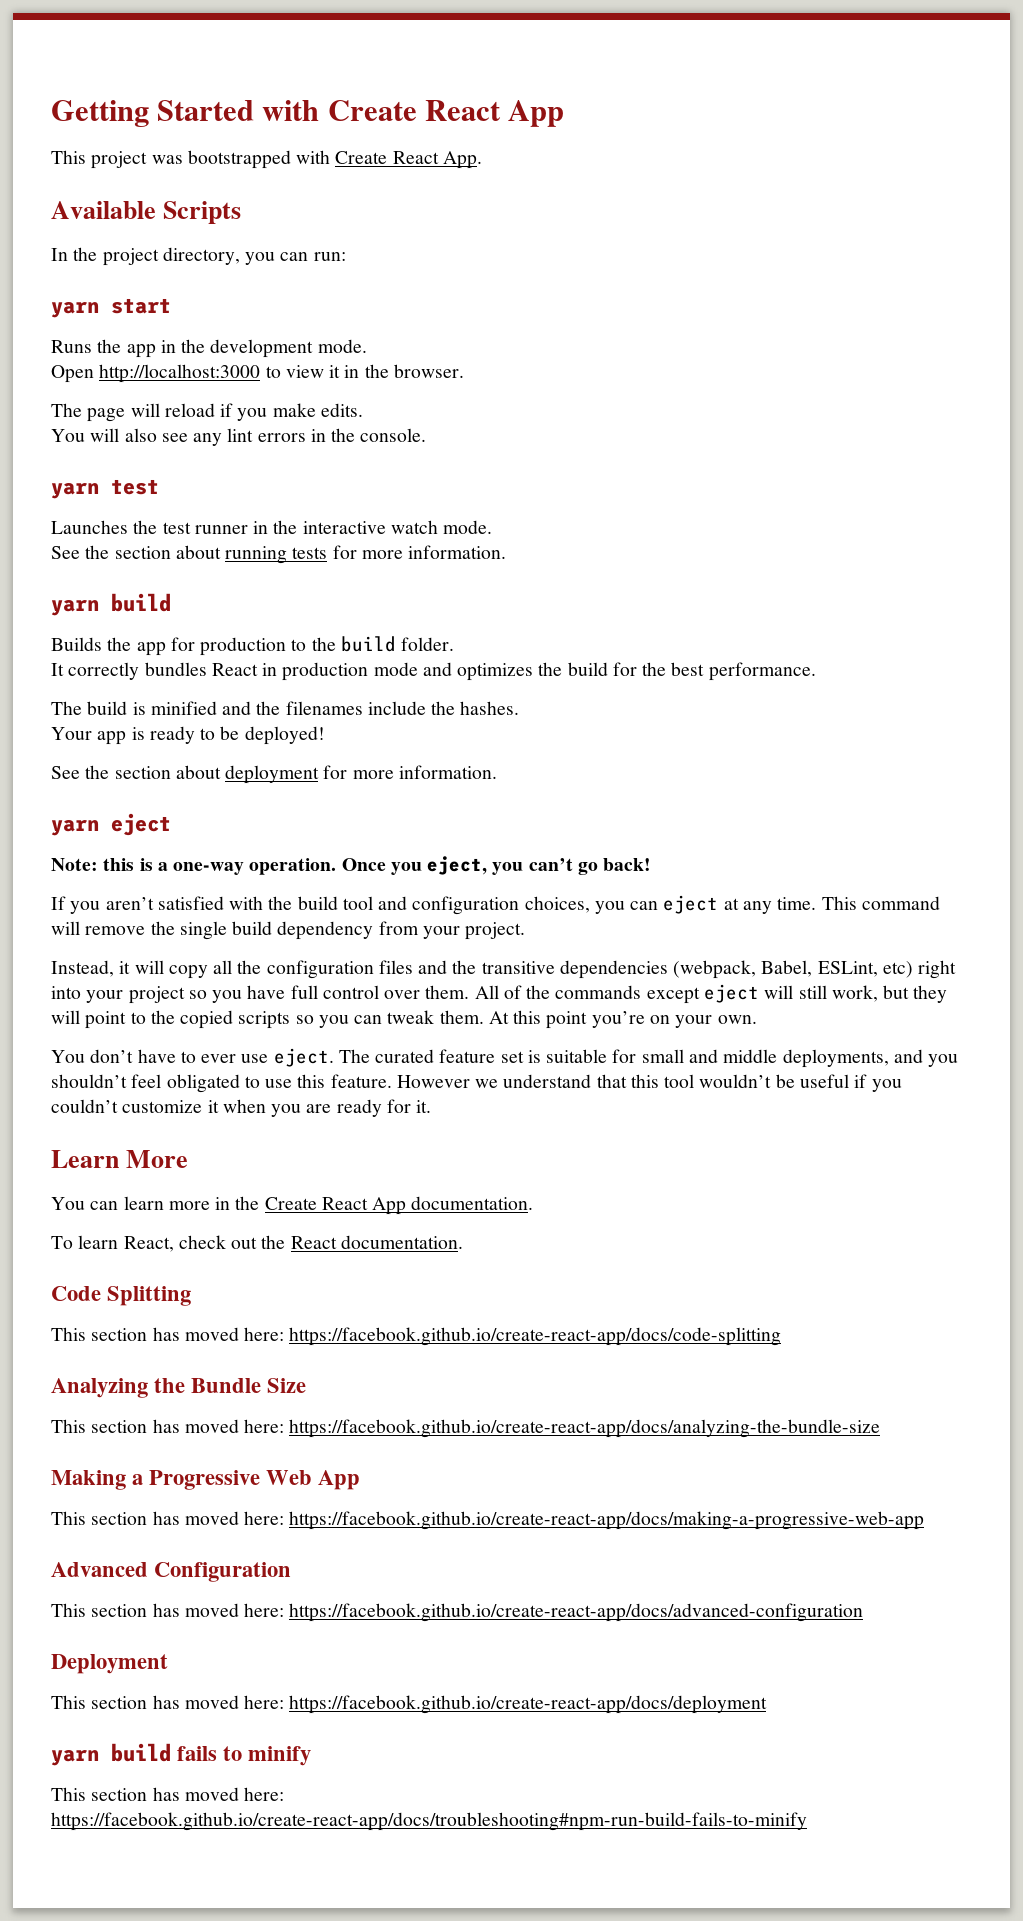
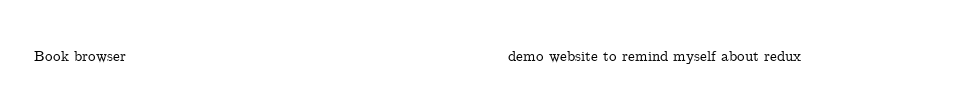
[51,100,565,127] [51,150,482,169] [51,201,242,224] [51,247,346,266] [51,298,171,318] [51,339,367,358] [51,364,464,383] [51,403,363,422] [51,428,427,446] [51,479,159,499] [51,520,493,534] [51,545,507,564] [51,593,171,616] [51,636,455,656] [51,662,816,681] [51,701,520,715] [51,726,325,745] [51,765,497,784] [51,813,171,836] [51,856,652,875] [51,895,940,915] [51,921,526,940] [51,960,957,979] [51,984,948,1004] [51,1010,757,1029] [51,1048,959,1068] [51,1074,902,1093] [51,1099,432,1117] [51,1150,189,1168] [51,1196,534,1215] [51,1235,463,1252] [51,1286,192,1306] [51,1327,782,1346] [51,1378,307,1398] [51,1419,881,1438] [51,1470,361,1490] [51,1511,925,1530] [51,1562,292,1582] [51,1603,864,1622] [51,1654,168,1674] [51,1695,768,1714] [51,1743,312,1766] [51,1787,285,1801] [51,1812,807,1831] Getting Started with Create React App // This project was bootstrapped with Create React App. // Available Scripts // In the project directory, you can run: // yarn start // Runs the app in the development mode. // Open http://localhost:3000 to view it in the browser. // The page will reload if you make edits. // You will also see any lint errors in the console. // yarn test // Launches the test runner in the interactive watch mode. // See the section about running tests for more information. // yarn build // Builds the app for production to the build folder. // It correctly bundles React in production mode and optimizes the build for the best performance. // The build is minified and the filenames include the hashes. // Your app is ready to be deployed! // See the section about deployment for more information. // yarn eject // Note: this is a one-way operation. Once you eject, you can’t go back! // If you aren’t satisfied with the build tool and configuration choices, you can eject at any time. This command will remove the single build dependency from your project. // Instead, it will copy all the configuration files and the transitive dependencies (webpack, Babel, ESLint, etc) right into your project so you have full control over them. All of the commands except eject will still work, but they will point to the copied scripts so you can tweak them. At this point you’re on your own. // You don’t have to ever use eject. The curated feature set is suitable for small and middle deployments, and you shouldn’t feel obligated to use this feature. However we understand that this tool wouldn’t be useful if you couldn’t customize it when you are ready for it. // Learn More // You can learn more in the Create React App documentation. // To learn React, check out the React documentation. // Code Splitting // This section has moved here: https://facebook.github.io/create-react-app/docs/code-splitting // Analyzing the Bundle Size // This section has moved here: https://facebook.github.io/create-react-app/docs/analyzing-the-bundle-size // Making a Progressive Web App // This section has moved here: https://facebook.github.io/create-react-app/docs/making-a-progressive-web-app // Advanced Configuration // This section has moved here: https://facebook.github.io/create-react-app/docs/advanced-configuration // Deployment // This section has moved here: https://facebook.github.io/create-react-app/docs/deployment // yarn build fails to minify // This section has moved here: https://facebook.github.io/create-react-app/docs/troubleshooting#npm-run-build-fails-to-minify -> [34,51,126,63] [508,51,801,64] Book browser // demo website to remind myself about redux

